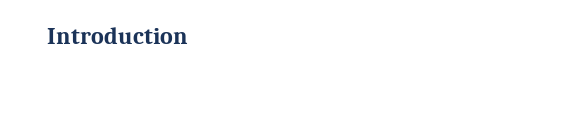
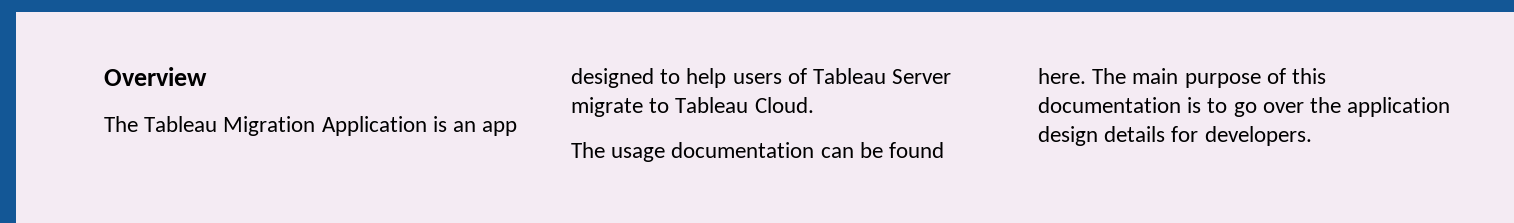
[47,27,188,44] Introduction -> [104,67,207,86] [104,116,518,136] [571,68,952,88] [571,97,814,117] [571,142,945,162] [1038,68,1327,88] [1038,97,1451,117] [1038,126,1312,146] Overview // The Tableau Migration Application is an app designed to help users of Tableau Server migrate to Tableau Cloud. // The usage documentation can be found here. The main purpose of this documentation is to go over the application design details for developers.

